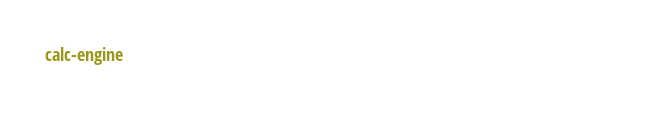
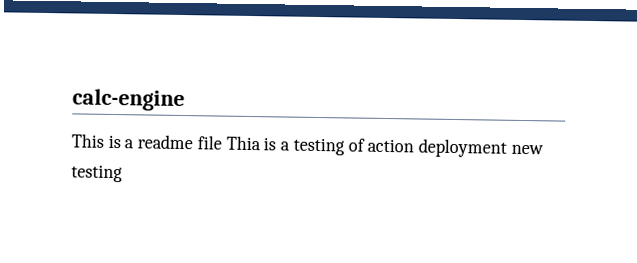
(123, 56) none -> [71,133,544,158] [71,164,123,183] // This is a readme file Thia is a testing of action deployment new testing

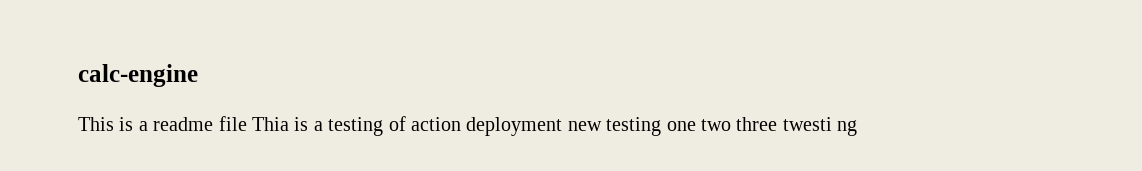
(123, 173) none -> [666,117,858,136] one two three twesti ng

